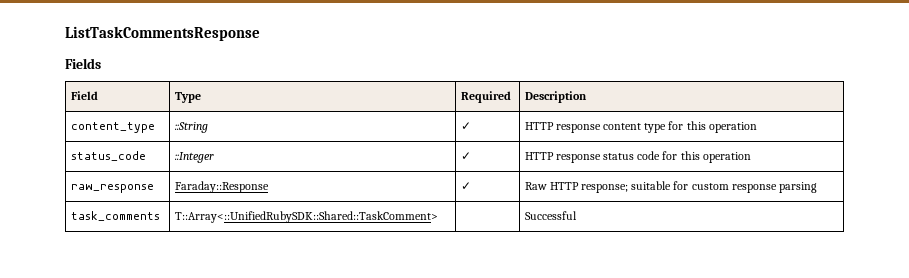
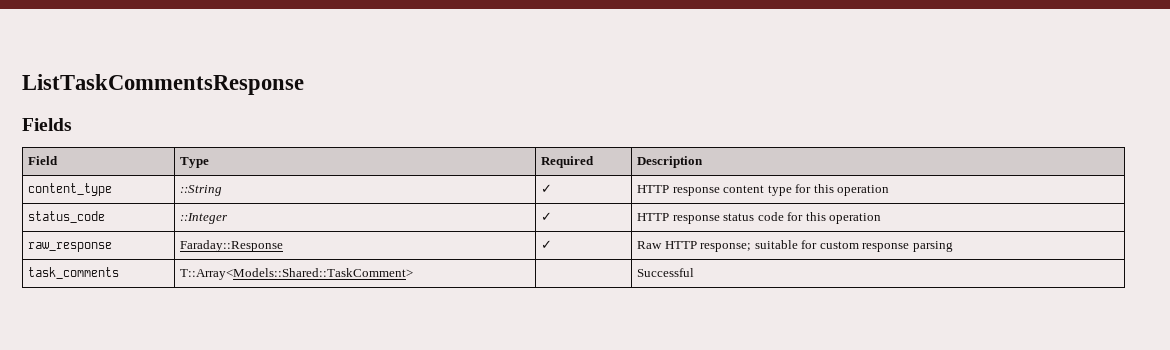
[174,211,438,223] T::Array<::UnifiedRubySDK::Shared::TaskComment> -> [180,268,414,280] T::Array<Models::Shared::TaskComment>

